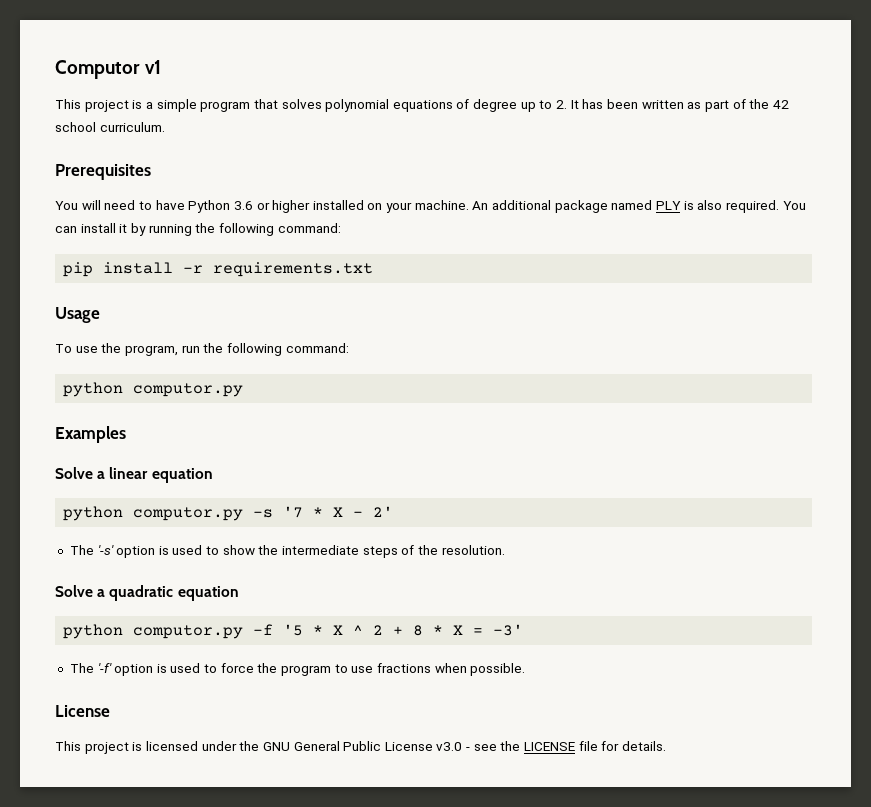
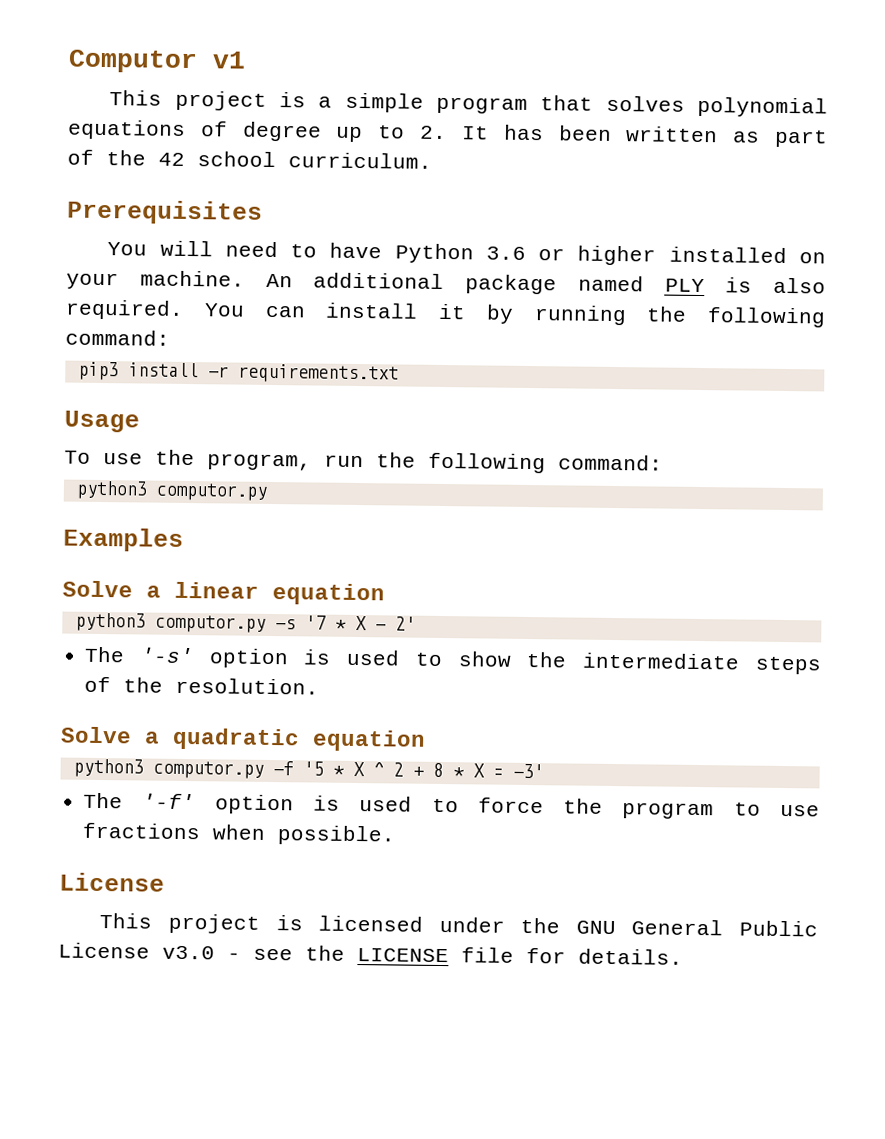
[63,262,94,277] pip -> [77,361,119,381] pip3
[63,382,124,397] python -> [75,480,148,500] python3
[63,506,124,521] python -> [74,612,146,632] python3
[63,624,124,639] python -> [72,758,144,778] python3

